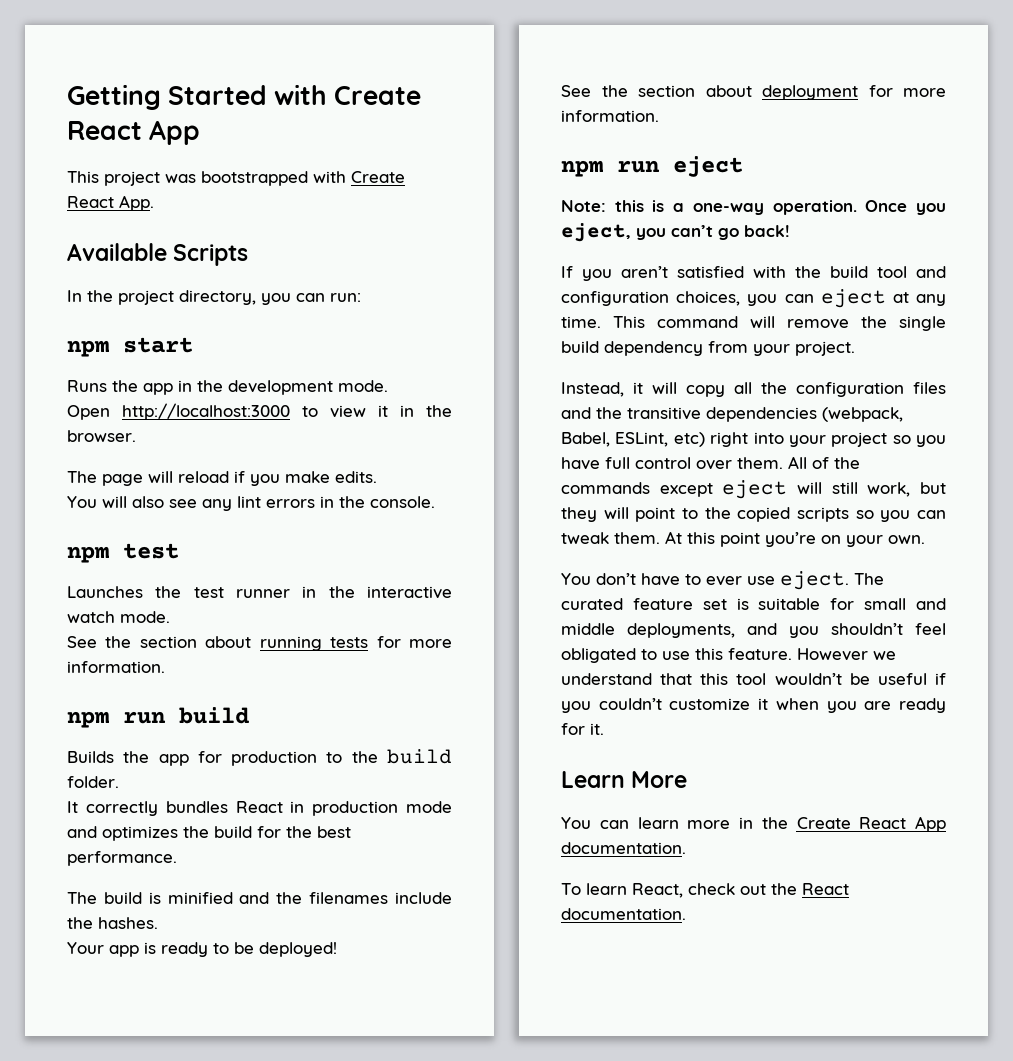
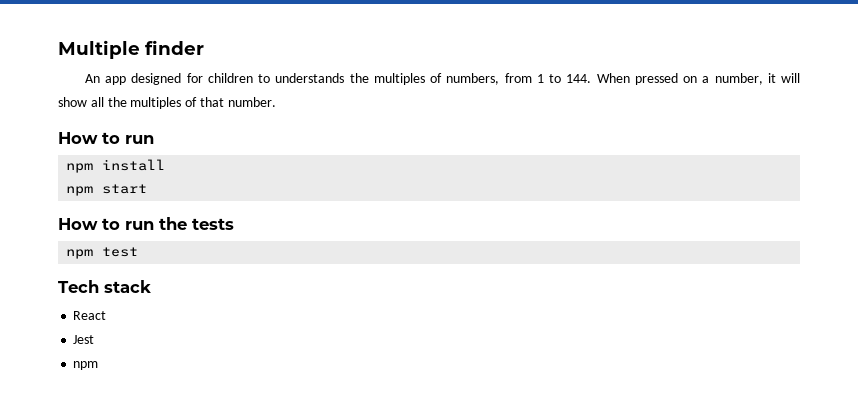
[67,84,422,110] [67,120,201,145] [67,171,405,186] [67,195,154,211] [67,243,249,266] [67,290,361,305] [67,337,193,357] [67,380,388,395] [67,403,452,420] [67,430,136,442] [67,471,377,486] [67,496,435,511] [67,543,179,563] [67,586,452,599] [67,611,170,623] [67,636,452,651] [67,661,165,673] [67,707,249,728] [67,749,452,766] [67,776,119,788] [67,801,453,816] [67,826,351,841] [67,851,177,866] [67,892,452,904] [67,917,158,929] [67,942,337,957] [561,85,946,100] [561,110,659,122] [561,156,743,177] [561,200,946,215] [561,223,790,242] [561,266,946,281] [561,289,946,308] [561,316,946,331] [561,341,855,356] [561,382,946,397] [561,407,903,422] [561,432,946,447] [561,456,860,470] [561,480,946,499] [561,507,946,522] [561,531,925,547] [561,571,884,590] [561,598,946,610] [561,623,946,638] [561,648,896,663] [561,673,946,685] [561,698,946,713] [561,723,604,735] [561,771,688,788] [561,816,946,832] [561,842,686,854] [561,883,849,898] [561,908,686,920] Getting Started with Create React App // This project was bootstrapped with Create React App. // Available Scripts // In the project directory, you can run: // npm start // Runs the app in the development mode. // Open http://localhost:3000 to view it in the browser. // The page will reload if you make edits. // You will also see any lint errors in the console. // npm test // Launches the test runner in the interactive watch mode. // See the section about running tests for more information. // npm run build // Builds the app for production to the build folder. // It correctly bundles React in production mode and optimizes the build for the best performance. // The build is minified and the filenames include the hashes. // Your app is ready to be deployed! // See the section about deployment for more information. // npm run eject // Note: this is a one-way operation. Once you eject, you can’t go back! // If you aren’t satisfied with the build tool and configuration choices, you can eject at any time. This command will remove the single build dependency from your project. // Instead, it will copy all the configuration files and the transitive dependencies (webpack, Babel, ESLint, etc) right into your project so you have full control over them. All of the commands except eject will still work, but they will point to the copied scripts so you can tweak them. At this point you’re on your own. // You don’t have to ever use eject. The curated feature set is suitable for small and middle deployments, and you shouldn’t feel obligated to use this feature. However we understand that this tool wouldn’t be useful if you couldn’t customize it when you are ready for it. // Learn More // You can learn more in the Create React App documentation. // To learn React, check out the React documentation. -> [58,40,204,59] [84,73,800,85] [58,97,276,109] [58,132,154,144] [66,159,166,173] [66,184,148,196] [58,217,234,230] [66,247,139,259] [58,280,151,293] [73,311,107,320] [73,335,95,344] [73,361,99,370] Multiple finder // An app designed for children to understands the multiples of numbers, from 1 to 144. When pressed on a number, it will show all the multiples of that number. // How to run // npm install // npm start // How to run the tests // npm test // Tech stack // React // Jest // npm

